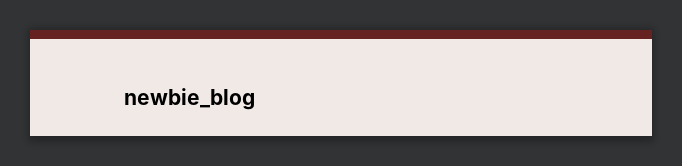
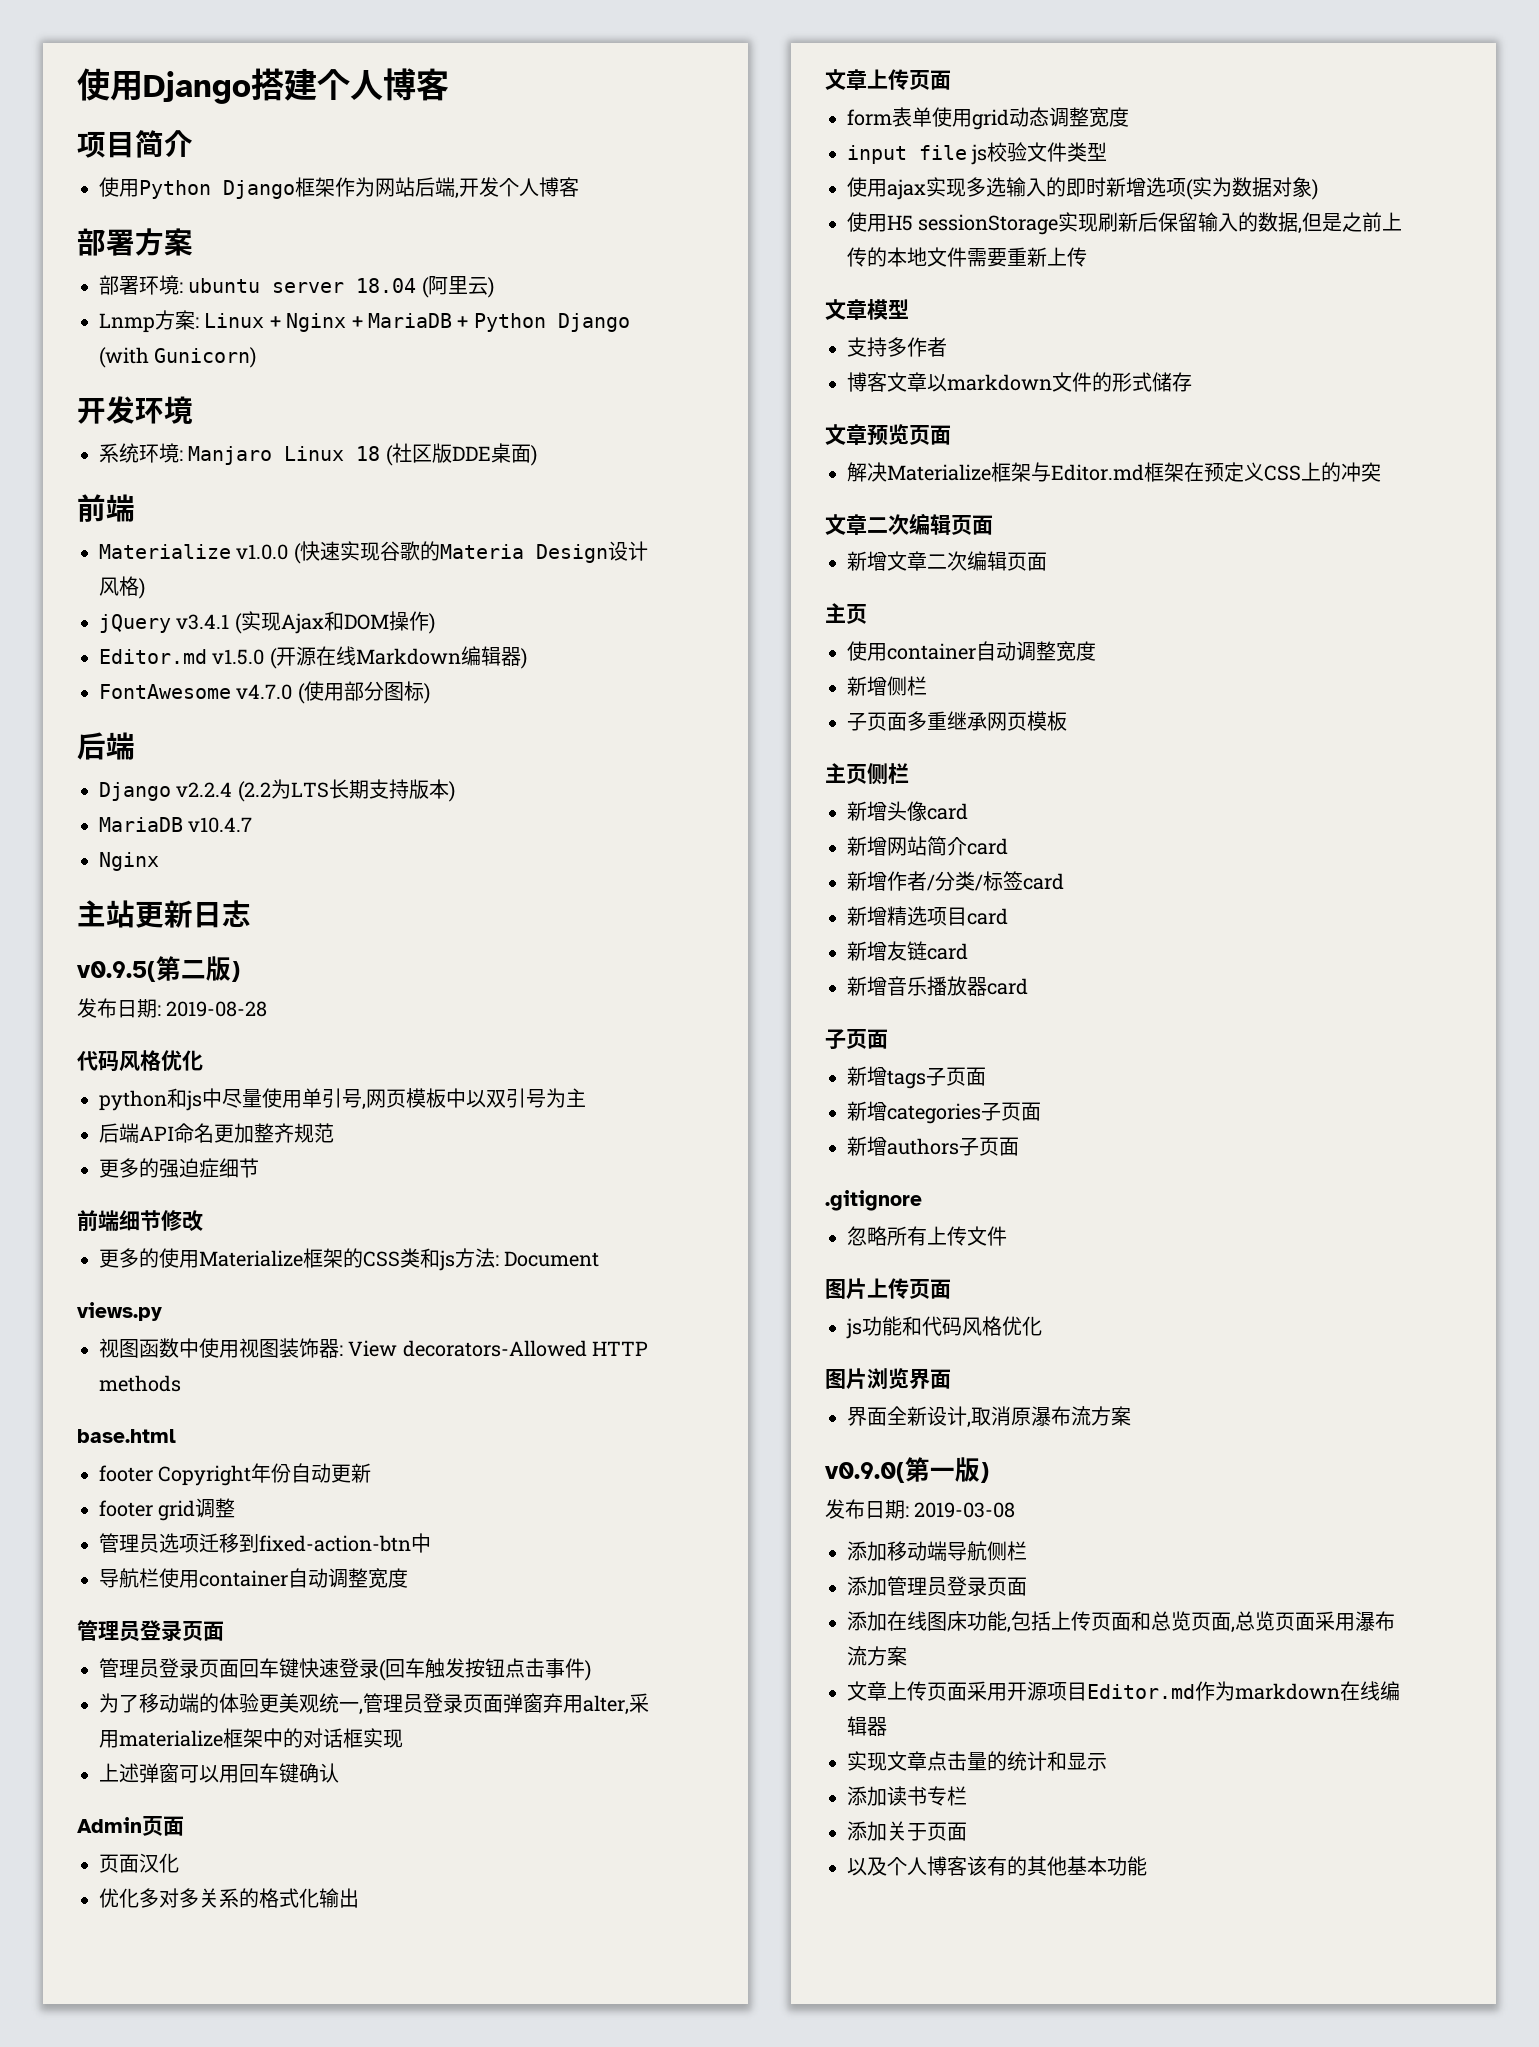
[124,88,255,110] newbie_blog -> [77,68,449,104] [77,130,193,158] [99,177,579,199] [77,228,193,256] [99,275,494,298] [99,310,630,333] [99,347,257,368] [77,396,193,424] [99,443,537,466] [77,494,135,522] [99,541,648,564] [99,576,145,599] [99,611,435,634] [99,646,527,669] [99,681,430,704] [77,732,135,760] [99,779,455,802] [99,817,253,833] [99,852,159,871] [77,900,251,928] [77,956,240,982] [77,998,268,1018] [77,1050,203,1072] [99,1088,586,1111] [99,1123,334,1143] [99,1158,259,1178] [77,1210,203,1232] [99,1248,600,1271] [77,1302,162,1321] [99,1338,649,1358] [99,1375,181,1392] [77,1429,176,1443] [99,1463,372,1486] [99,1498,236,1521] [99,1533,431,1553] [99,1568,408,1588] [77,1620,224,1642] [99,1658,591,1681] [99,1693,649,1715] [99,1728,403,1748] [99,1763,339,1783] [77,1816,184,1836] [99,1853,179,1873] [99,1888,359,1908] [825,69,951,90] [847,107,1129,130] [847,142,1108,165] [847,177,1318,200] [847,212,1403,235] [847,247,1087,267] [825,299,909,320] [847,337,947,357] [847,372,1192,392] [825,424,951,446] [847,462,1381,482] [825,513,993,535] [847,551,1047,571] [825,603,867,624] [847,641,1096,661] [847,676,927,696] [847,711,1067,731] [825,763,909,785] [847,801,968,821] [847,836,1008,856] [847,871,1064,891] [847,906,1008,926] [847,941,968,961] [847,976,1028,996] [825,1029,888,1050] [847,1066,986,1089] [847,1101,1041,1124] [847,1136,1019,1156] [825,1190,922,1211] [847,1226,1007,1246] [825,1278,951,1299] [846,1316,1042,1339] [825,1368,951,1390] [847,1406,1131,1428] [825,1457,989,1483] [825,1499,1016,1519] [847,1541,1027,1561] [847,1576,1027,1596] [847,1611,1395,1633] [847,1646,907,1666] [847,1681,1400,1701] [847,1716,887,1736] [847,1751,1107,1771] [847,1786,967,1806] [847,1821,967,1841] [847,1856,1147,1876] 使用Django搭建个人博客 // 项目简介 // 使用Python Django框架作为网站后端,开发个人博客 // 部署方案 // 部署环境: ubuntu server 18.04 (阿里云) // Lnmp方案: Linux + Nginx + MariaDB + Python Django (with Gunicorn) // 开发环境 // 系统环境: Manjaro Linux 18 (社区版DDE桌面) // 前端 // Materialize v1.0.0 (快速实现谷歌的Materia Design设计风格) // jQuery v3.4.1 (实现Ajax和DOM操作) // Editor.md v1.5.0 (开源在线Markdown编辑器) // FontAwesome v4.7.0 (使用部分图标) // 后端 // Django v2.2.4 (2.2为LTS长期支持版本) // MariaDB v10.4.7 // Nginx // 主站更新日志 // v0.9.5(第二版) // 发布日期: 2019-08-28 // 代码风格优化 // python和js中尽量使用单引号,网页模板中以双引号为主 // 后端API命名更加整齐规范 // 更多的强迫症细节 // 前端细节修改 // 更多的使用Materialize框架的CSS类和js方法: Document // views.py // 视图函数中使用视图装饰器: View decorators-Allowed HTTP methods // base.html // footer Copyright年份自动更新 // footer grid调整 // 管理员选项迁移到fixed-action-btn中 // 导航栏使用container自动调整宽度 // 管理员登录页面 // 管理员登录页面回车键快速登录(回车触发按钮点击事件) // 为了移动端的体验更美观统一,管理员登录页面弹窗弃用alter,采用materialize框架中的对话框实现 // 上述弹窗可以用回车键确认 // Admin页面 // 页面汉化 // 优化多对多关系的格式化输出 // 文章上传页面 // form表单使用grid动态调整宽度 // input file js校验文件类型 // 使用ajax实现多选输入的即时新增选项(实为数据对象) // 使用H5 sessionStorage实现刷新后保留输入的数据,但是之前上传的本地文件需要重新上传 // 文章模型 // 支持多作者 // 博客文章以markdown文件的形式储存 // 文章预览页面 // 解决Materialize框架与Editor.md框架在预定义CSS上的冲突 // 文章二次编辑页面 // 新增文章二次编辑页面 // 主页 // 使用container自动调整宽度 // 新增侧栏 // 子页面多重继承网页模板 // 主页侧栏 // 新增头像card // 新增网站简介card // 新增作者/分类/标签card // 新增精选项目card // 新增友链card // 新增音乐播放器card // 子页面 // 新增tags子页面 // 新增categories子页面 // 新增authors子页面 // .gitignore // 忽略所有上传文件 // 图片上传页面 // js功能和代码风格优化 // 图片浏览界面 // 界面全新设计,取消原瀑布流方案 // v0.9.0(第一版) // 发布日期: 2019-03-08 // 添加移动端导航侧栏 // 添加管理员登录页面 // 添加在线图床功能,包括上传页面和总览页面,总览页面采用瀑布流方案 // 文章上传页面采用开源项目Editor.md作为markdown在线编辑器 // 实现文章点击量的统计和显示 // 添加读书专栏 // 添加关于页面 // 以及个人博客该有的其他基本功能

